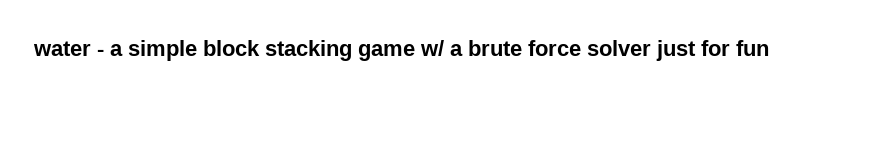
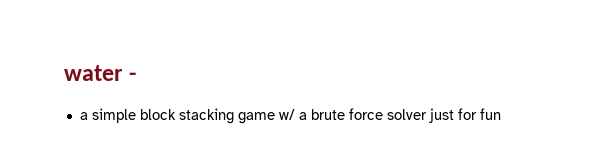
(104, 52) none -> (137, 76) //

